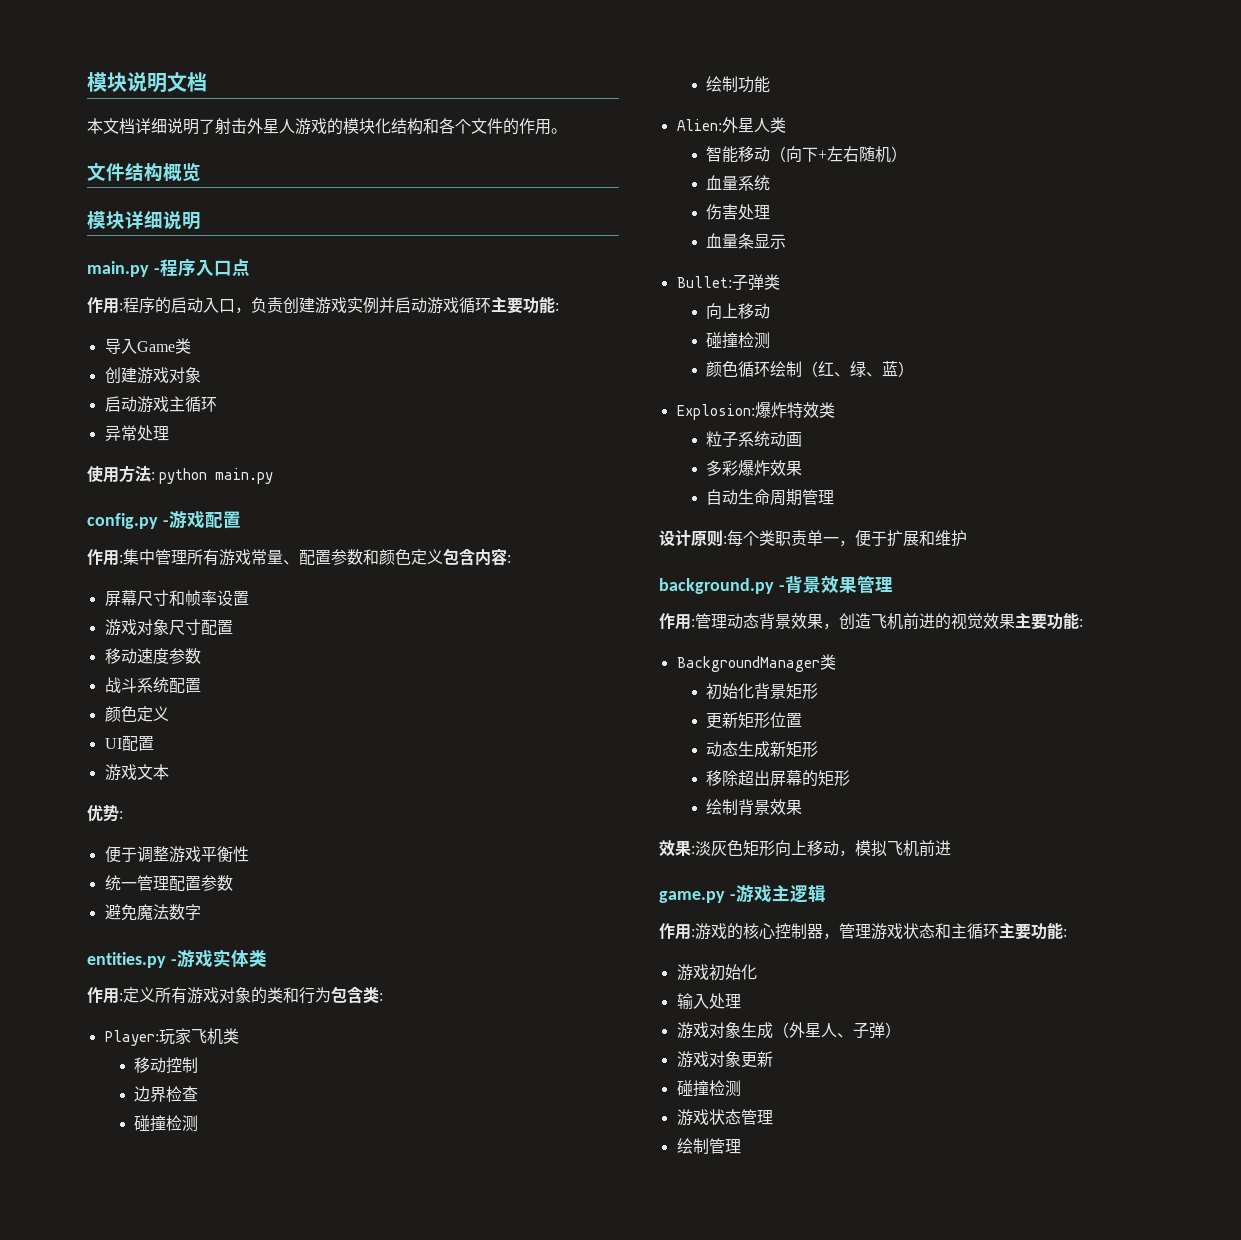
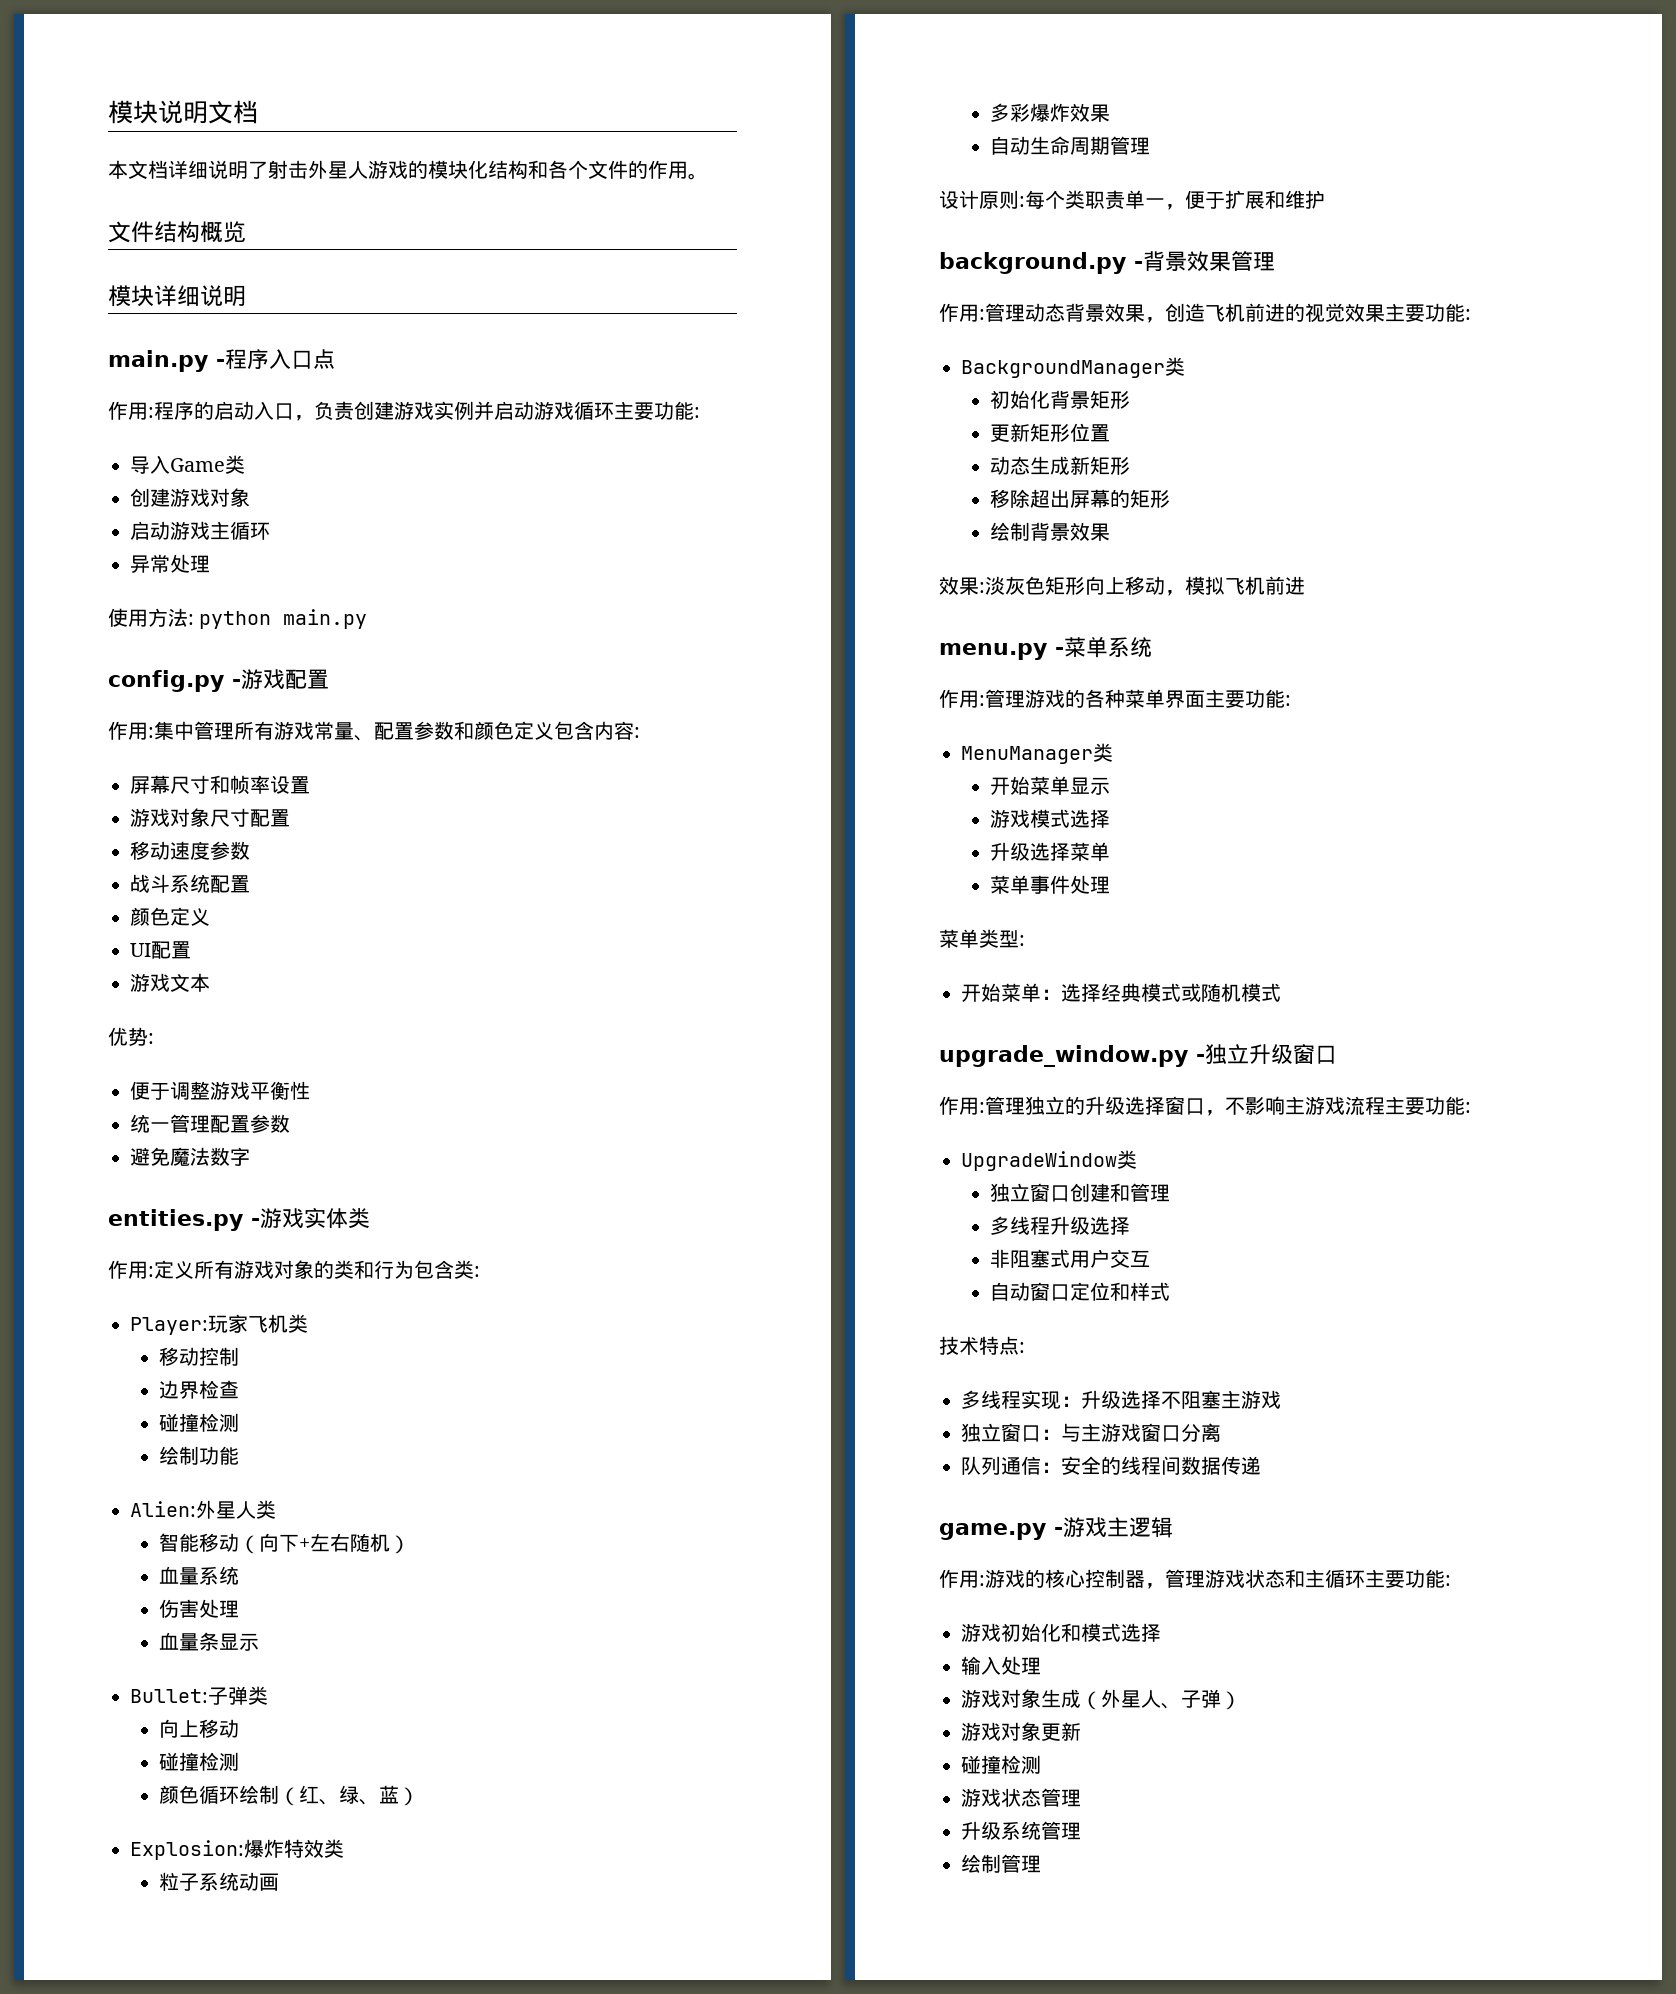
(951, 848) none -> [939,637,1152,660] [939,689,1291,708] [961,743,1113,764] [989,776,1110,795] [989,809,1110,828] [989,842,1110,861] [989,875,1110,894] [939,929,1025,948] [961,983,1281,1002] [939,1044,1337,1067] [939,1096,1471,1116] [961,1150,1137,1171] [989,1183,1170,1202] [989,1216,1130,1235] [989,1249,1150,1268] [989,1282,1170,1301] [939,1336,1025,1355] [961,1390,1281,1410] [961,1423,1221,1442] [961,1456,1261,1475] // menu.py -菜单系统 // 作用:管理游戏的各种菜单界面主要功能: // MenuManager类 // 开始菜单显示 // 游戏模式选择 // 升级选择菜单 // 菜单事件处理 // 菜单类型: // 开始菜单：选择经典模式或随机模式 // upgrade_window.py -独立升级窗口 // 作用:管理独立的升级选择窗口，不影响主游戏流程主要功能: // UpgradeWindow类 // 独立窗口创建和管理 // 多线程升级选择 // 非阻塞式用户交互 // 自动窗口定位和样式 // 技术特点: // 多线程实现：升级选择不阻塞主游戏 // 独立窗口：与主游戏窗口分离 // 队列通信：安全的线程间数据传递
(757, 972) none -> [1061,1623,1161,1642] 和模式选择
(773, 1117) none -> [961,1821,1081,1840] // 升级系统管理

